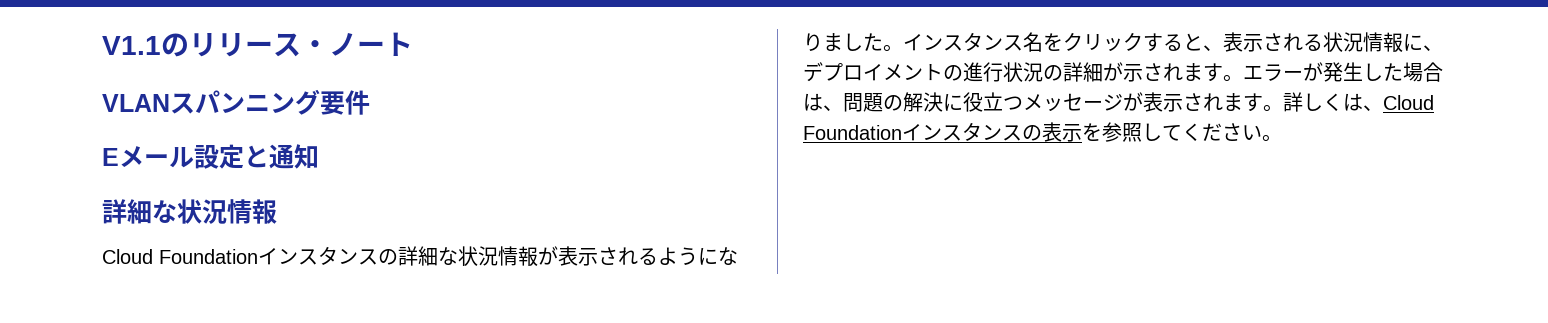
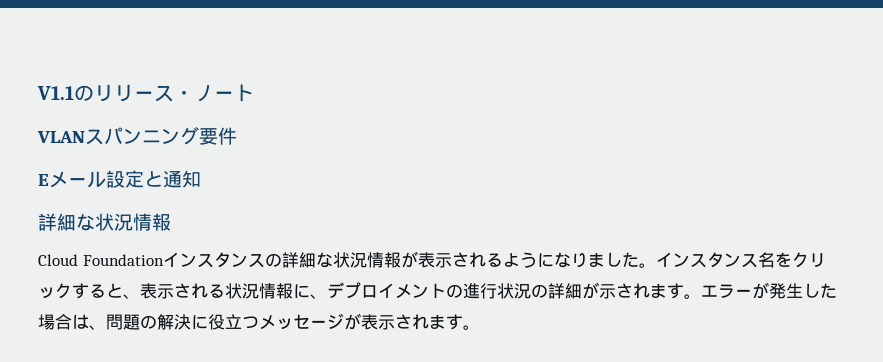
[1283,92,1434,112] [803,122,1282,142] 詳しくは、Cloud Foundationインスタンスの表示を参照してください。 -> (480, 327) none

